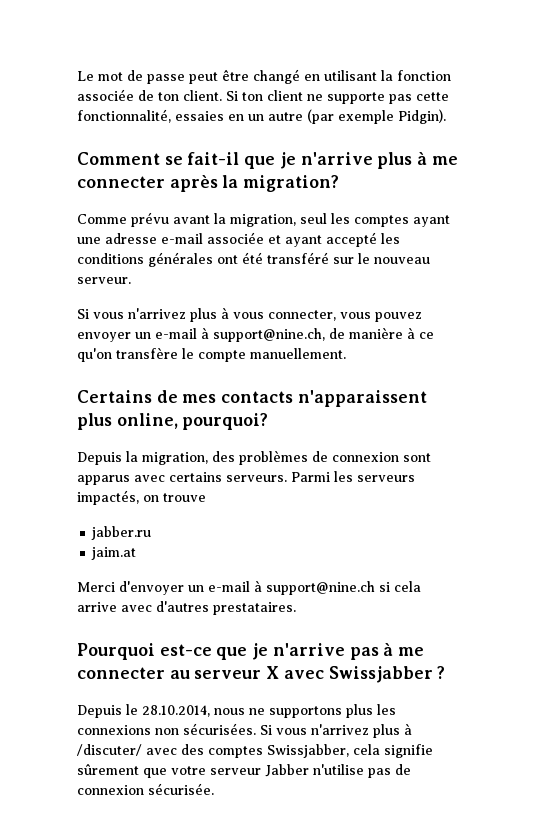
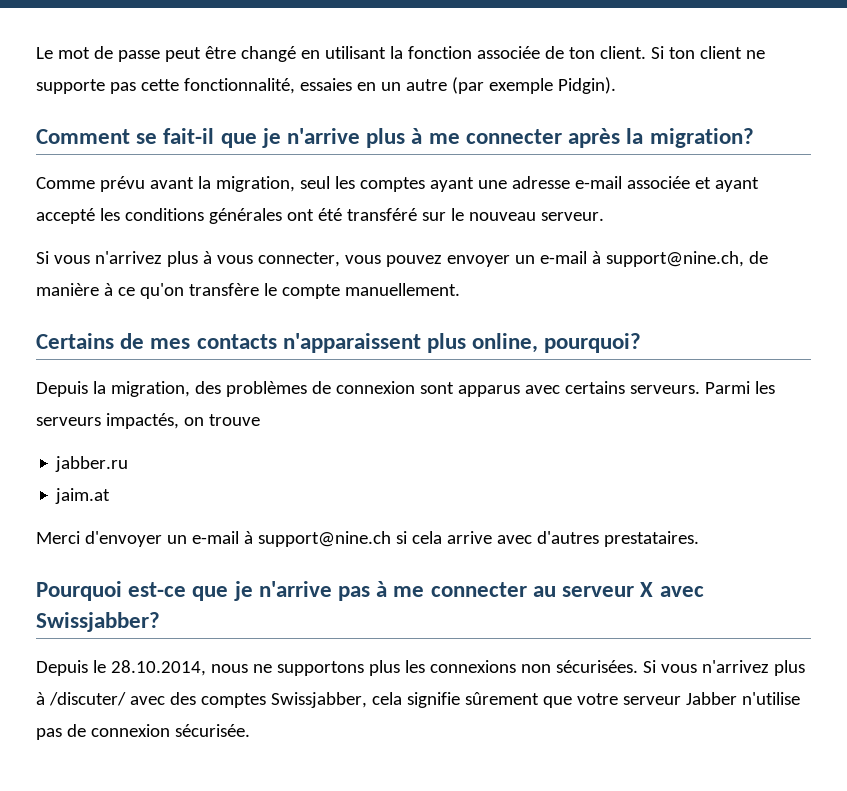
[328,666,446,683] Swissjabber ? -> [36,612,160,632] Swissjabber?

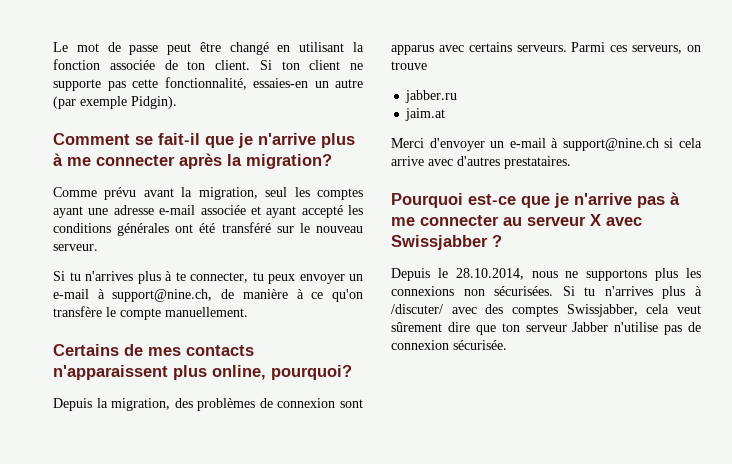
[299,78,376,91] essaies en -> [253,78,308,88] essaies-en
[53,251,442,267] vous n'arrivez plus à vous connecter, vous pouvez -> [69,271,295,284] tu n'arrives plus à te connecter, tu peux
[754,381,775,394] [36,413,179,429] les serveurs impactés, -> [610,45,683,54] ces serveurs,
[36,612,160,632] Swissjabber? -> [391,235,502,250] Swissjabber ?
[660,660,769,673] vous n'arrivez -> [584,286,653,296] tu n'arrives
[406,692,618,708] signifie sûrement que votre -> [677,305,701,314] [391,322,520,335] veut sûrement dire que ton

